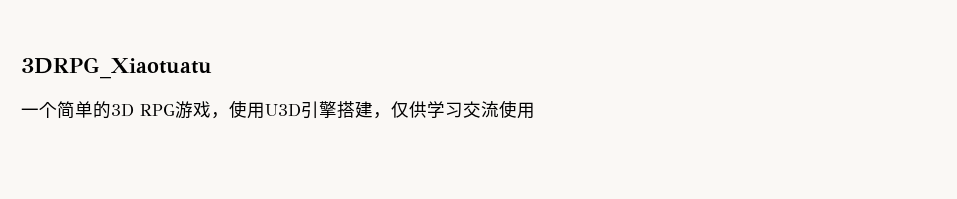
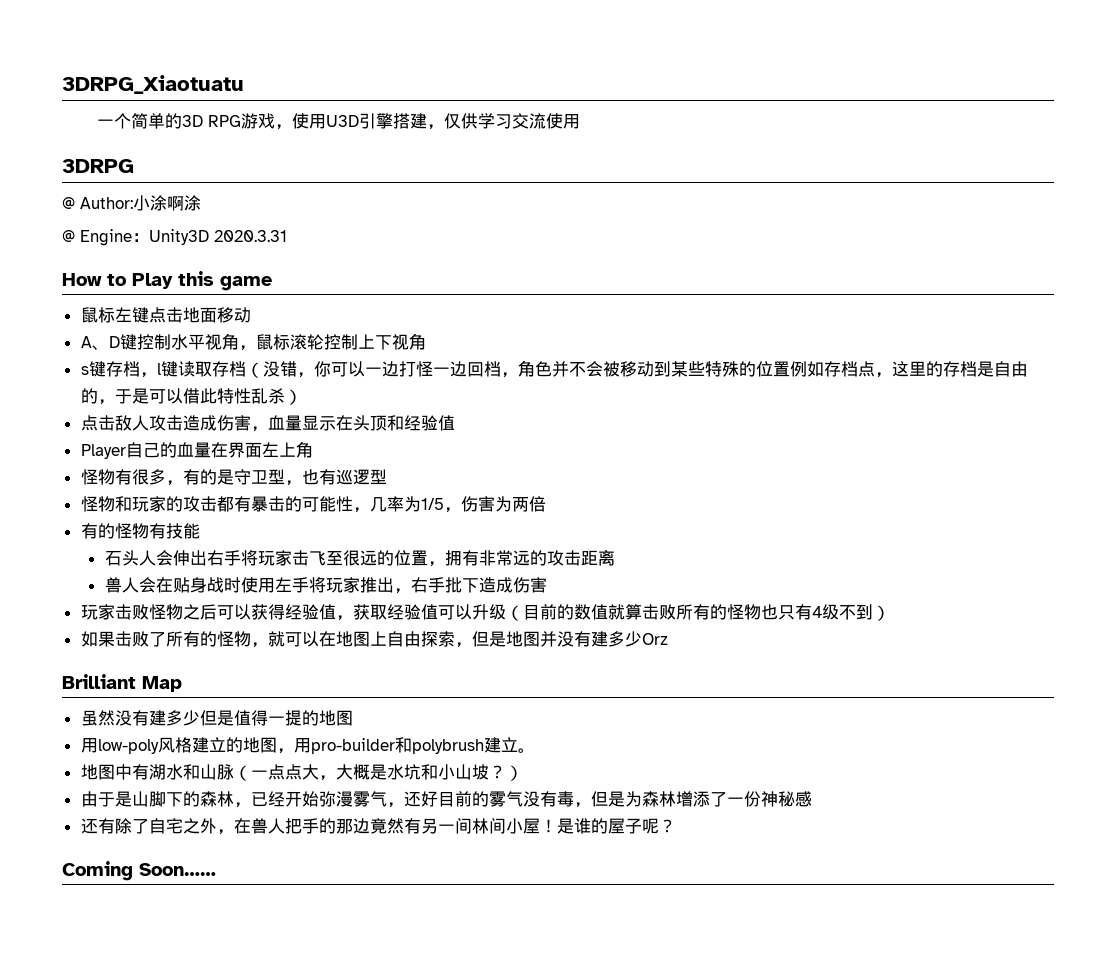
(535, 110) none -> [62,159,134,173] [62,195,201,211] [62,229,287,246] [62,271,272,291] [80,307,251,323] [80,333,426,351] [80,360,1028,378] [80,388,302,405] [80,415,455,432] [80,441,313,459] [80,469,387,486] [80,496,546,513] [80,523,200,539] [104,550,615,567] [104,577,547,594] [80,604,890,621] [80,631,668,648] [62,674,182,692] [80,710,353,726] [80,737,535,754] [80,764,523,781] [80,791,812,808] [80,818,676,835] [62,861,216,881] // 3DRPG // @ Author:小涂啊涂 // @ Engine：Unity3D 2020.3.31 // How to Play this game // 鼠标左键点击地面移动 // A、D键控制水平视角，鼠标滚轮控制上下视角 // s键存档，l键读取存档（没错，你可以一边打怪一边回档，角色并不会被移动到某些特殊的位置例如存档点，这里的存档是自由的，于是可以借此特性乱杀） // 点击敌人攻击造成伤害，血量显示在头顶和经验值 // Player自己的血量在界面左上角 // 怪物有很多，有的是守卫型，也有巡逻型 // 怪物和玩家的攻击都有暴击的可能性，几率为1/5，伤害为两倍 // 有的怪物有技能 // 石头人会伸出右手将玩家击飞至很远的位置，拥有非常远的攻击距离 // 兽人会在贴身战时使用左手将玩家推出，右手批下造成伤害 // 玩家击败怪物之后可以获得经验值，获取经验值可以升级（目前的数值就算击败所有的怪物也只有4级不到） // 如果击败了所有的怪物，就可以在地图上自由探索，但是地图并没有建多少Orz // Brilliant Map // 虽然没有建多少但是值得一提的地图 // 用low-poly风格建立的地图，用pro-builder和polybrush建立。 // 地图中有湖水和山脉（一点点大，大概是水坑和小山坡？） // 由于是山脚下的森林，已经开始弥漫雾气，还好目前的雾气没有毒，但是为森林增添了一份神秘感 // 还有除了自宅之外，在兽人把手的那边竟然有另一间林间小屋！是谁的屋子呢？ // Coming Soon……

